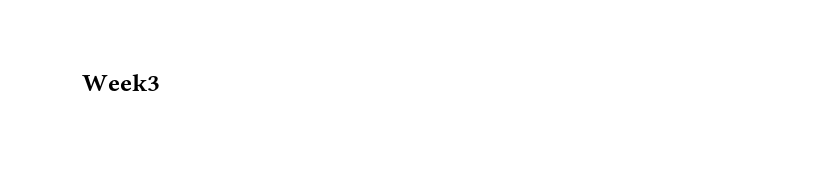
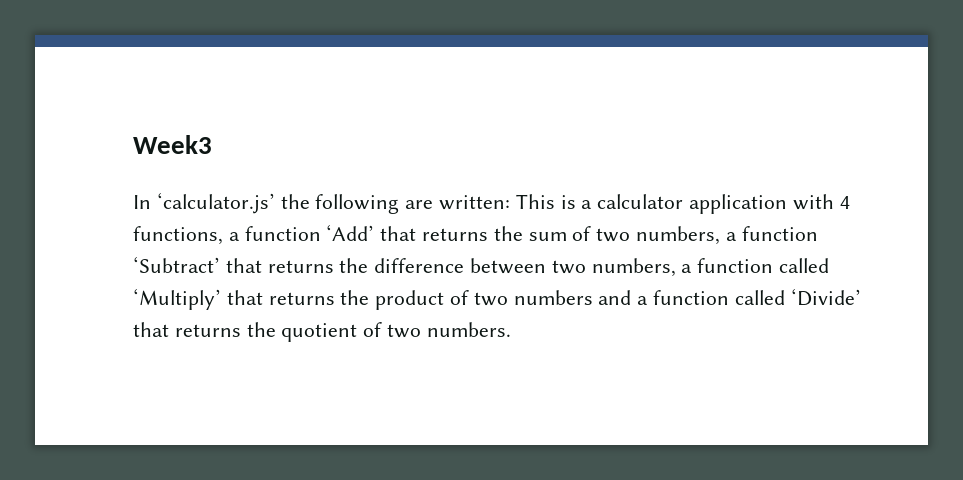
(160, 82) none -> [133,192,850,214] [133,224,818,245] [133,256,830,277] [133,288,861,310] [133,322,511,342] // In ‘calculator.js’ the following are written: This is a calculator application with 4 functions, a function ‘Add’ that returns the sum of two numbers, a function ‘Subtract’ that returns the difference between two numbers, a function called ‘Multiply’ that returns the product of two numbers and a function called ‘Divide’ that returns the quotient of two numbers.

